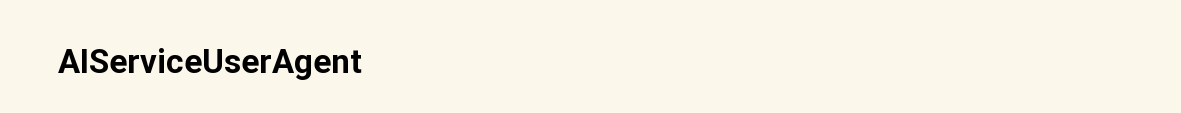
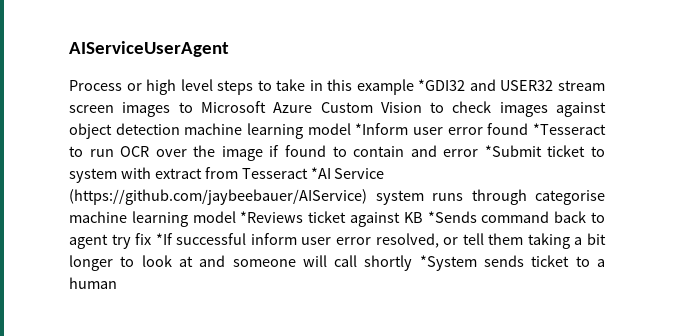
(362, 64) none -> [69,79,606,95] [69,101,606,117] [69,123,606,139] [69,145,605,161] [69,167,385,183] [69,189,605,205] [69,211,605,227] [69,233,606,249] [69,255,606,271] [69,277,117,289] // Process or high level steps to take in this example *GDI32 and USER32 stream screen images to Microsoft Azure Custom Vision to check images against object detection machine learning model *Inform user error found *Tesseract to run OCR over the image if found to contain and error *Submit ticket to system with extract from Tesseract *AI Service (https://github.com/jaybeebauer/AIService) system runs through categorise machine learning model *Reviews ticket against KB *Sends command back to agent try fix *If successful inform user error resolved, or tell them taking a bit longer to look at and someone will call shortly *System sends ticket to a human

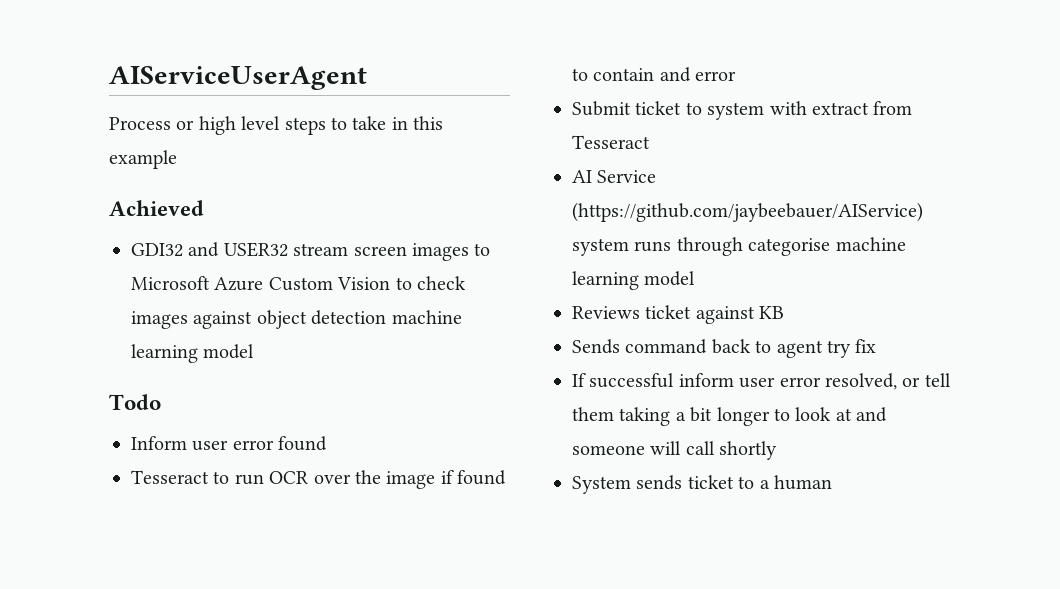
[418,79,466,91] *GDI32 -> [109,200,204,216] [131,243,183,257] // Achieved // GDI32
[355,123,409,135] *Inform -> [109,394,161,410] [131,436,187,450] // Todo // Inform
[533,123,606,135] *Tesseract -> [131,470,209,484] // Tesseract
[484,145,542,157] *Submit -> [572,101,631,116] // Submit
[310,167,331,179] *AI -> [572,170,592,183] // AI
[240,211,304,223] *Reviews -> [572,306,640,319] // Reviews
[427,211,477,223] *Sends -> [572,339,620,354] // Sends
[155,233,173,245] *If -> [572,373,586,387] // If
[419,255,477,271] *System -> [572,476,631,494] // System

